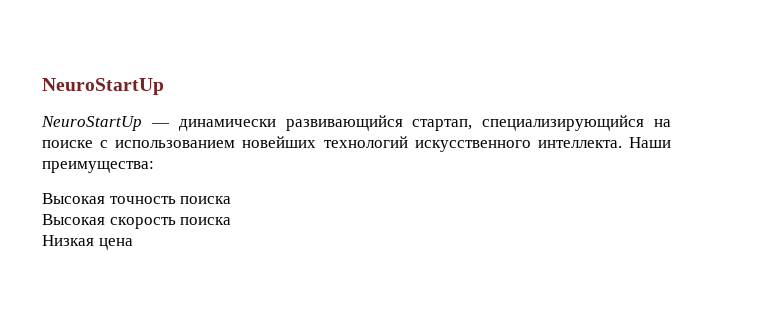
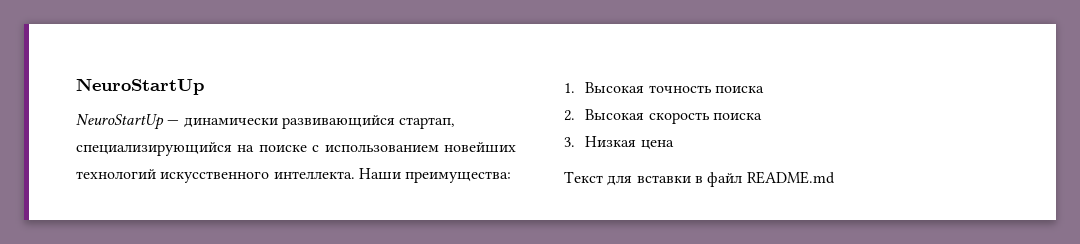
(154, 167) none -> [564,83,575,93] 1.
(232, 200) none -> [564,110,575,121] 2.
(232, 221) none -> [564,137,575,147] 3.
(133, 244) none -> [564,171,835,187] // Текст для вставки в файл README.md

